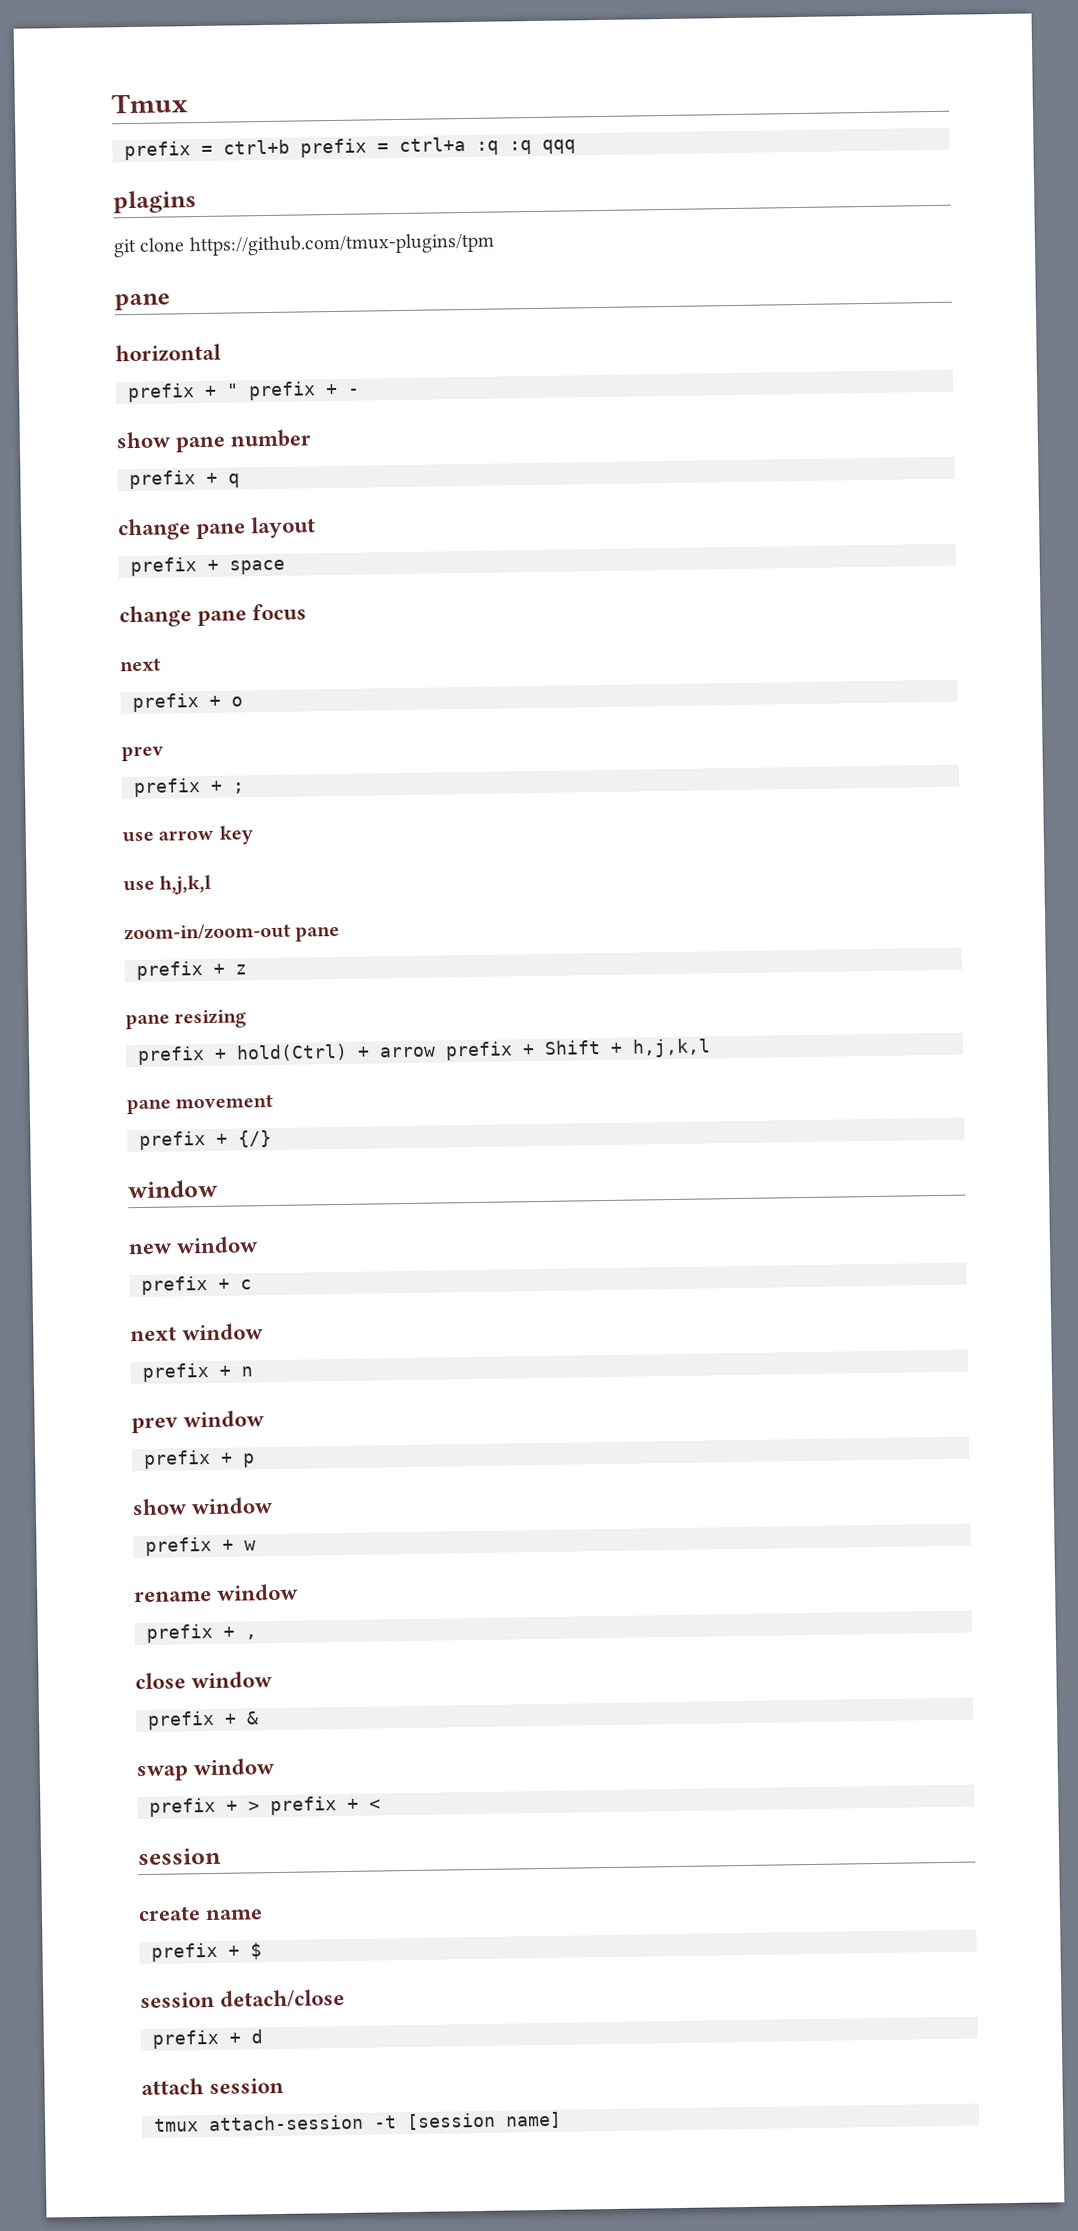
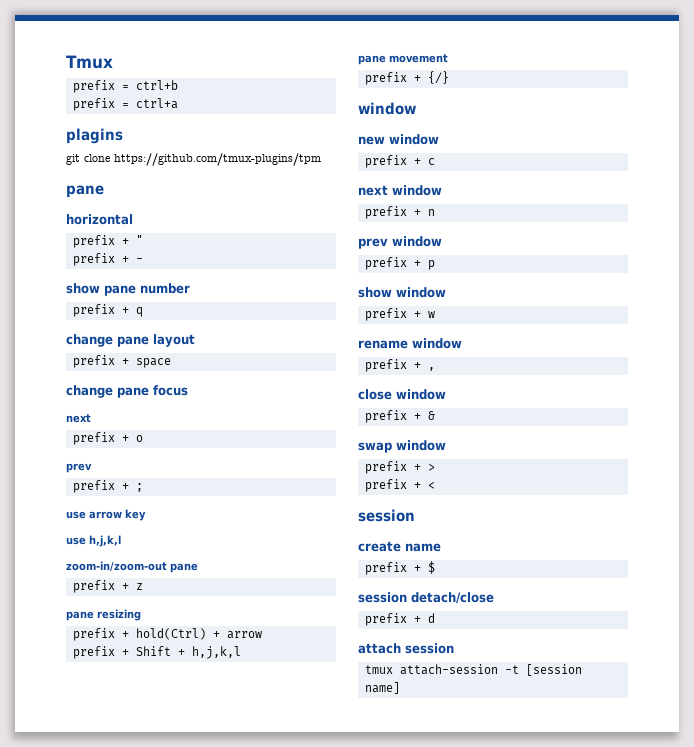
(290, 147) none -> (178, 85) //
[476,139,576,155] :q :q qqq -> (178, 103) none
(239, 390) none -> (143, 240) //
(436, 1052) none -> (262, 635) //
(260, 1806) none -> (435, 467) //

